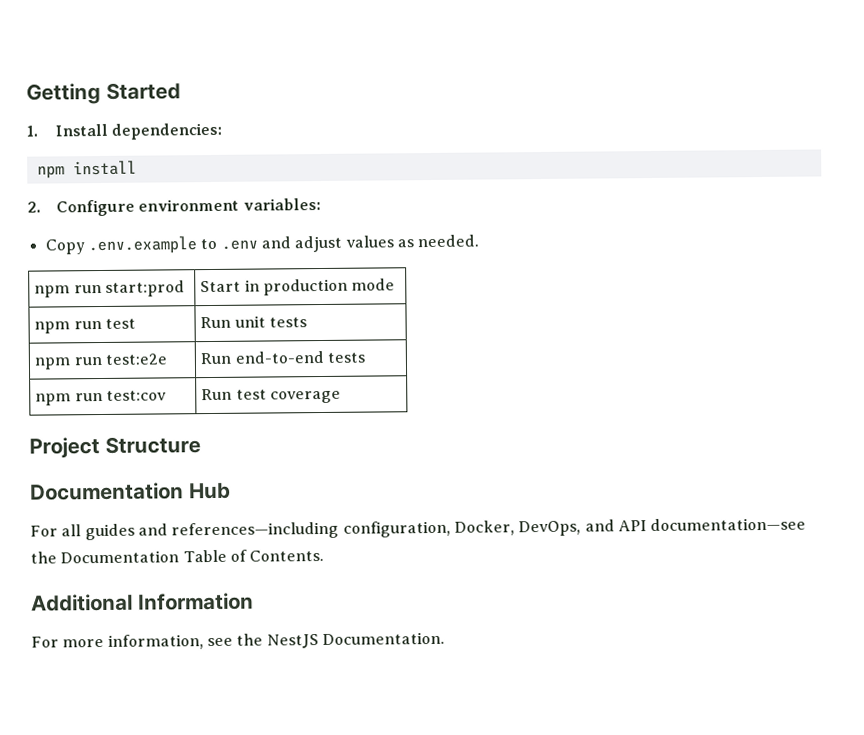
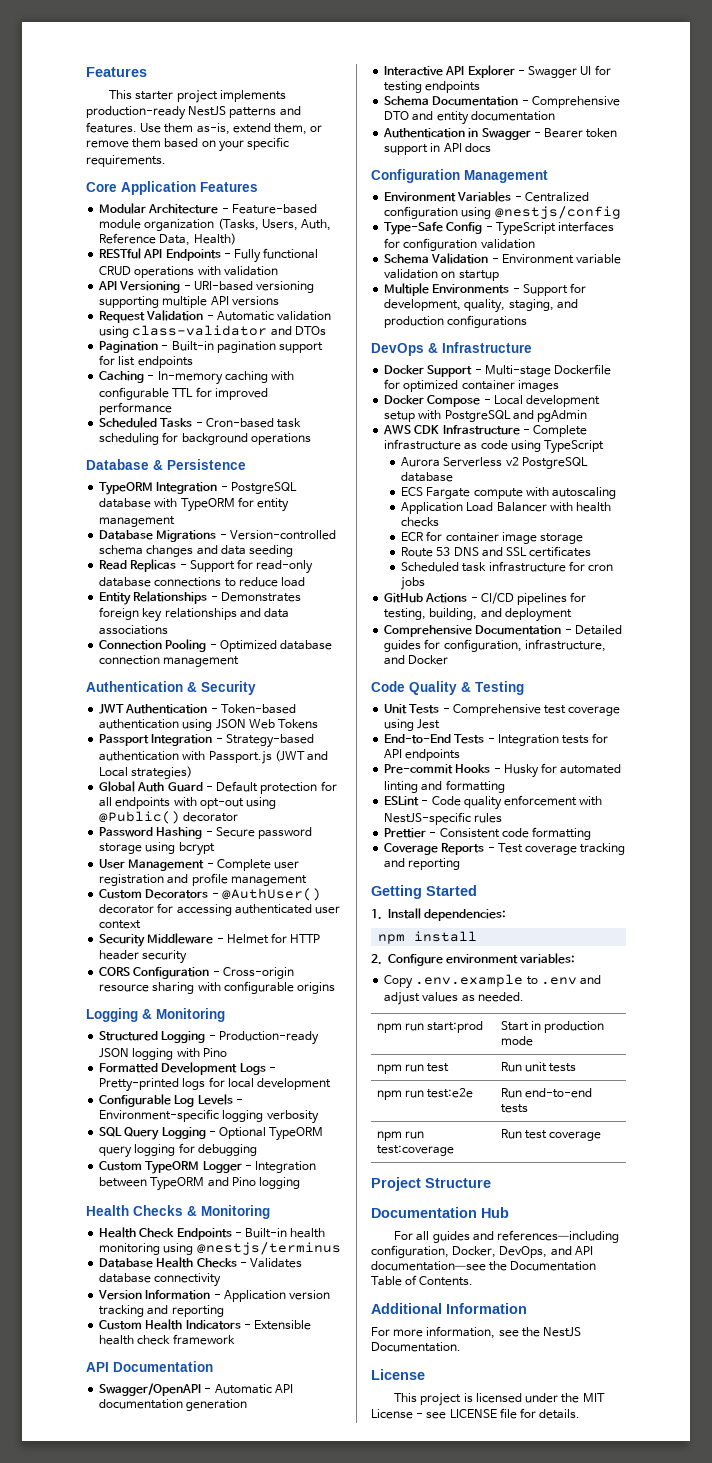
(26, 93) none -> [86,67,147,77] [109,90,286,103] [86,106,301,120] [86,122,323,135] [86,137,290,152] [86,155,166,167] [86,181,258,195] [99,203,317,214] [99,218,332,231] [99,233,236,246] [99,248,319,263] [99,266,278,278] [98,281,315,293] [99,296,279,308] [99,310,332,323] [99,325,326,338] [99,341,324,353] [99,355,193,368] [99,371,295,385] [99,387,268,400] [99,402,173,415] [99,417,302,428] [99,432,311,445] [86,459,246,470] [99,482,297,495] [99,497,290,512] [99,516,176,527] [99,530,336,542] [99,545,294,557] [99,559,314,574] [99,577,306,587] [99,591,301,605] [99,607,290,622] [99,625,169,635] [99,639,333,652] [99,655,240,667] [86,681,256,695] [99,704,296,714] [99,719,319,731] [99,734,314,748] [99,750,329,764] [99,766,193,779] [99,781,337,794] [99,797,277,809] [99,811,239,824] [99,827,313,839] [99,842,215,856] [99,859,300,871] [99,873,307,886] [99,888,321,901] [99,903,341,916] [99,920,142,929] [99,933,321,947] [99,950,188,964] [99,967,294,979] [99,981,336,994] [86,1008,225,1022] [99,1031,319,1045] [99,1048,227,1060] [99,1062,276,1075] [99,1077,332,1092] [99,1094,243,1107] [99,1109,319,1124] [99,1127,324,1141] [99,1143,257,1158] [99,1161,317,1174] [99,1177,301,1191] [86,1205,270,1219] [99,1227,326,1240] [99,1242,341,1255] [99,1257,303,1268] [99,1273,222,1287] [98,1290,331,1302] [99,1305,224,1317] [99,1319,312,1330] [99,1334,235,1345] [86,1361,213,1372] [99,1383,293,1396] [99,1399,248,1411] [384,65,611,78] [384,81,481,93] [384,96,620,108] [384,111,555,125] [383,128,618,140] [384,143,491,155] [371,169,548,183] [384,191,589,202] [384,206,621,219] [384,221,615,236] [384,238,535,251] [384,253,622,264] [384,269,499,281] [384,283,587,296] [384,299,578,313] [384,315,528,328] [371,342,532,356] [384,364,612,377] [384,379,559,392] [384,395,601,407] [384,410,588,422] [383,425,588,437] [384,439,605,454] [401,457,588,469] [401,472,454,482] [401,487,617,499] [401,502,612,514] [401,517,440,527] [401,531,584,544] [401,546,592,557] [401,561,614,572] [401,577,426,590] [384,592,587,605] [384,608,572,622] [384,625,622,637] [384,639,606,652] [384,655,449,665] [371,681,524,695] [384,704,621,716] [384,719,441,731] [384,733,609,746] [384,749,461,761] [384,763,622,778] [384,780,505,793] [384,795,603,810] [384,812,503,825] [384,827,592,840] [384,843,626,855] [384,858,461,870] Features // This starter project implements production-ready NestJS patterns and features. Use them as-is, extend them, or remove them based on your specific requirements. // Core Application Features // Modular Architecture - Feature-based module organization (Tasks, Users, Auth, Reference Data, Health) // RESTful API Endpoints - Fully functional CRUD operations with validation // API Versioning - URI-based versioning supporting multiple API versions // Request Validation - Automatic validation using class-validator and DTOs // Pagination - Built-in pagination support for list endpoints // Caching - In-memory caching with configurable TTL for improved performance // Scheduled Tasks - Cron-based task scheduling for background operations // Database & Persistence // TypeORM Integration - PostgreSQL database with TypeORM for entity management // Database Migrations - Version-controlled schema changes and data seeding // Read Replicas - Support for read-only database connections to reduce load // Entity Relationships - Demonstrates foreign key relationships and data associations // Connection Pooling - Optimized database connection management // Authentication & Security // JWT Authentication - Token-based authentication using JSON Web Tokens // Passport Integration - Strategy-based authentication with Passport.js (JWT and Local strategies) // Global Auth Guard - Default protection for all endpoints with opt-out using @Public() decorator // Password Hashing - Secure password storage using bcrypt // User Management - Complete user registration and profile management // Custom Decorators - @AuthUser() decorator for accessing authenticated user context // Security Middleware - Helmet for HTTP header security // CORS Configuration - Cross-origin resource sharing with configurable origins // Logging & Monitoring // Structured Logging - Production-ready JSON logging with Pino // Formatted Development Logs - Pretty-printed logs for local development // Configurable Log Levels - Environment-specific logging verbosity // SQL Query Logging - Optional TypeORM query logging for debugging // Custom TypeORM Logger - Integration between TypeORM and Pino logging // Health Checks & Monitoring // Health Check Endpoints - Built-in health monitoring using @nestjs/terminus // Database Health Checks - Validates database connectivity // Version Information - Application version tracking and reporting // Custom Health Indicators - Extensible health check framework // API Documentation // Swagger/OpenAPI - Automatic API documentation generation // Interactive API Explorer - Swagger UI for testing endpoints // Schema Documentation - Comprehensive DTO and entity documentation // Authentication in Swagger - Bearer token support in API docs // Configuration Management // Environment Variables - Centralized configuration using @nestjs/config // Type-Safe Config - TypeScript interfaces for configuration validation // Schema Validation - Environment variable validation on startup // Multiple Environments - Support for development, quality, staging, and production configurations // DevOps & Infrastructure // Docker Support - Multi-stage Dockerfile for optimized container images // Docker Compose - Local development setup with PostgreSQL and pgAdmin // AWS CDK Infrastructure - Complete infrastructure as code using TypeScript // Aurora Serverless v2 PostgreSQL database // ECS Fargate compute with autoscaling // Application Load Balancer with health checks // ECR for container image storage // Route 53 DNS and SSL certificates // Scheduled task infrastructure for cron jobs // GitHub Actions - CI/CD pipelines for testing, building, and deployment // Comprehensive Documentation - Detailed guides for configuration, infrastructure, and Docker // Code Quality & Testing // Unit Tests - Comprehensive test coverage using Jest // End-to-End Tests - Integration tests for API endpoints // Pre-commit Hooks - Husky for automated linting and formatting // ESLint - Code quality enforcement with NestJS-specific rules // Prettier - Consistent code formatting // Coverage Reports - Test coverage tracking and reporting //
[106,390,168,401] test:cov -> [376,1145,454,1156] test:coverage
(445, 638) none -> [371,1369,425,1380] [394,1393,605,1406] [371,1408,581,1419] // License // This project is licensed under the MIT License - see LICENSE file for details.

